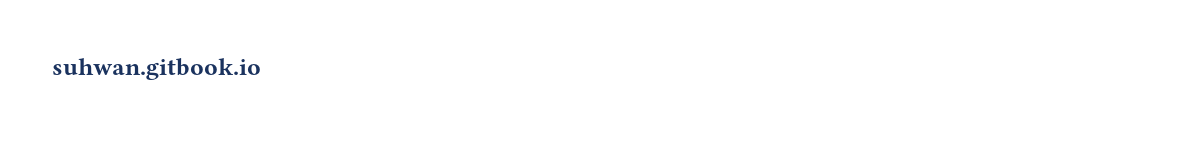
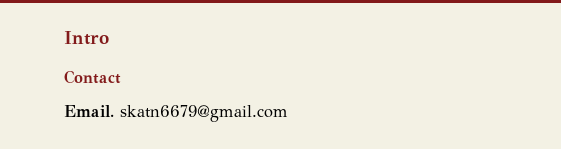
[52,58,261,80] suhwan.gitbook.io -> [64,31,109,45] [64,70,121,84] [64,105,288,122] Intro // Contact // Email. skatn6679@gmail.com

